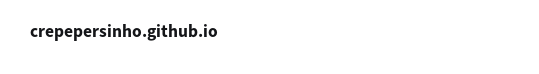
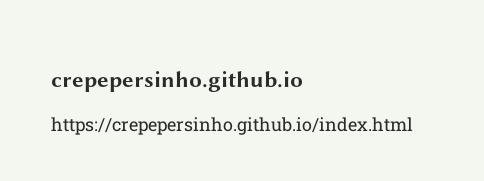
(218, 32) none -> [51,117,413,135] // https://crepepersinho.github.io/index.html

